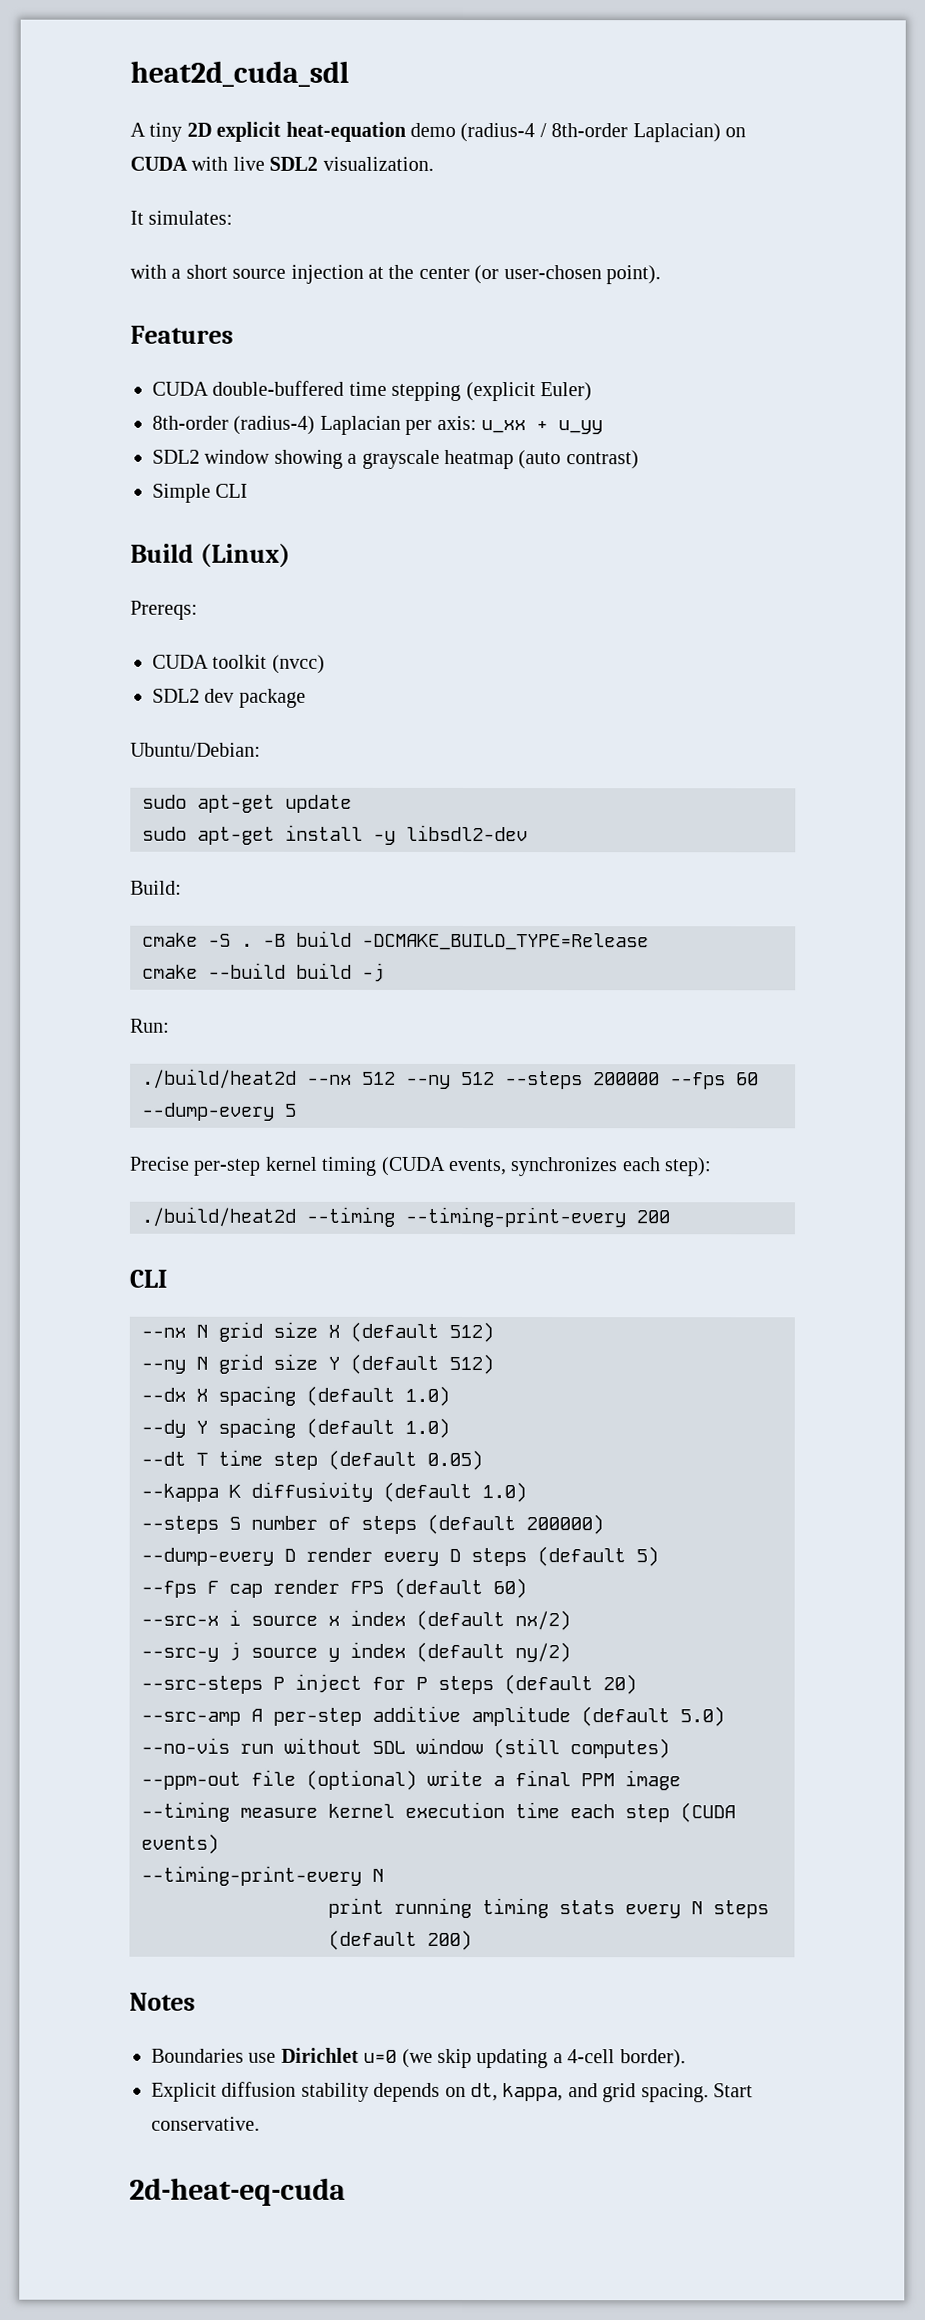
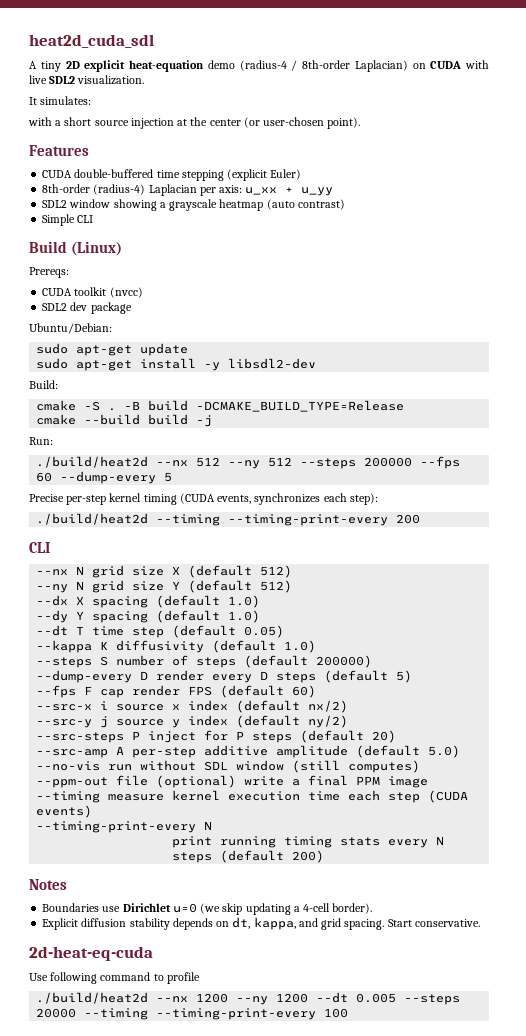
(346, 2191) none -> [29,972,200,984] [36,992,461,1005] [36,1008,349,1020] // Use following command to profile // ./build/heat2d --nx 1200 --ny 1200 --dt 0.005 --steps 20000 --timing --timing-print-every 100

